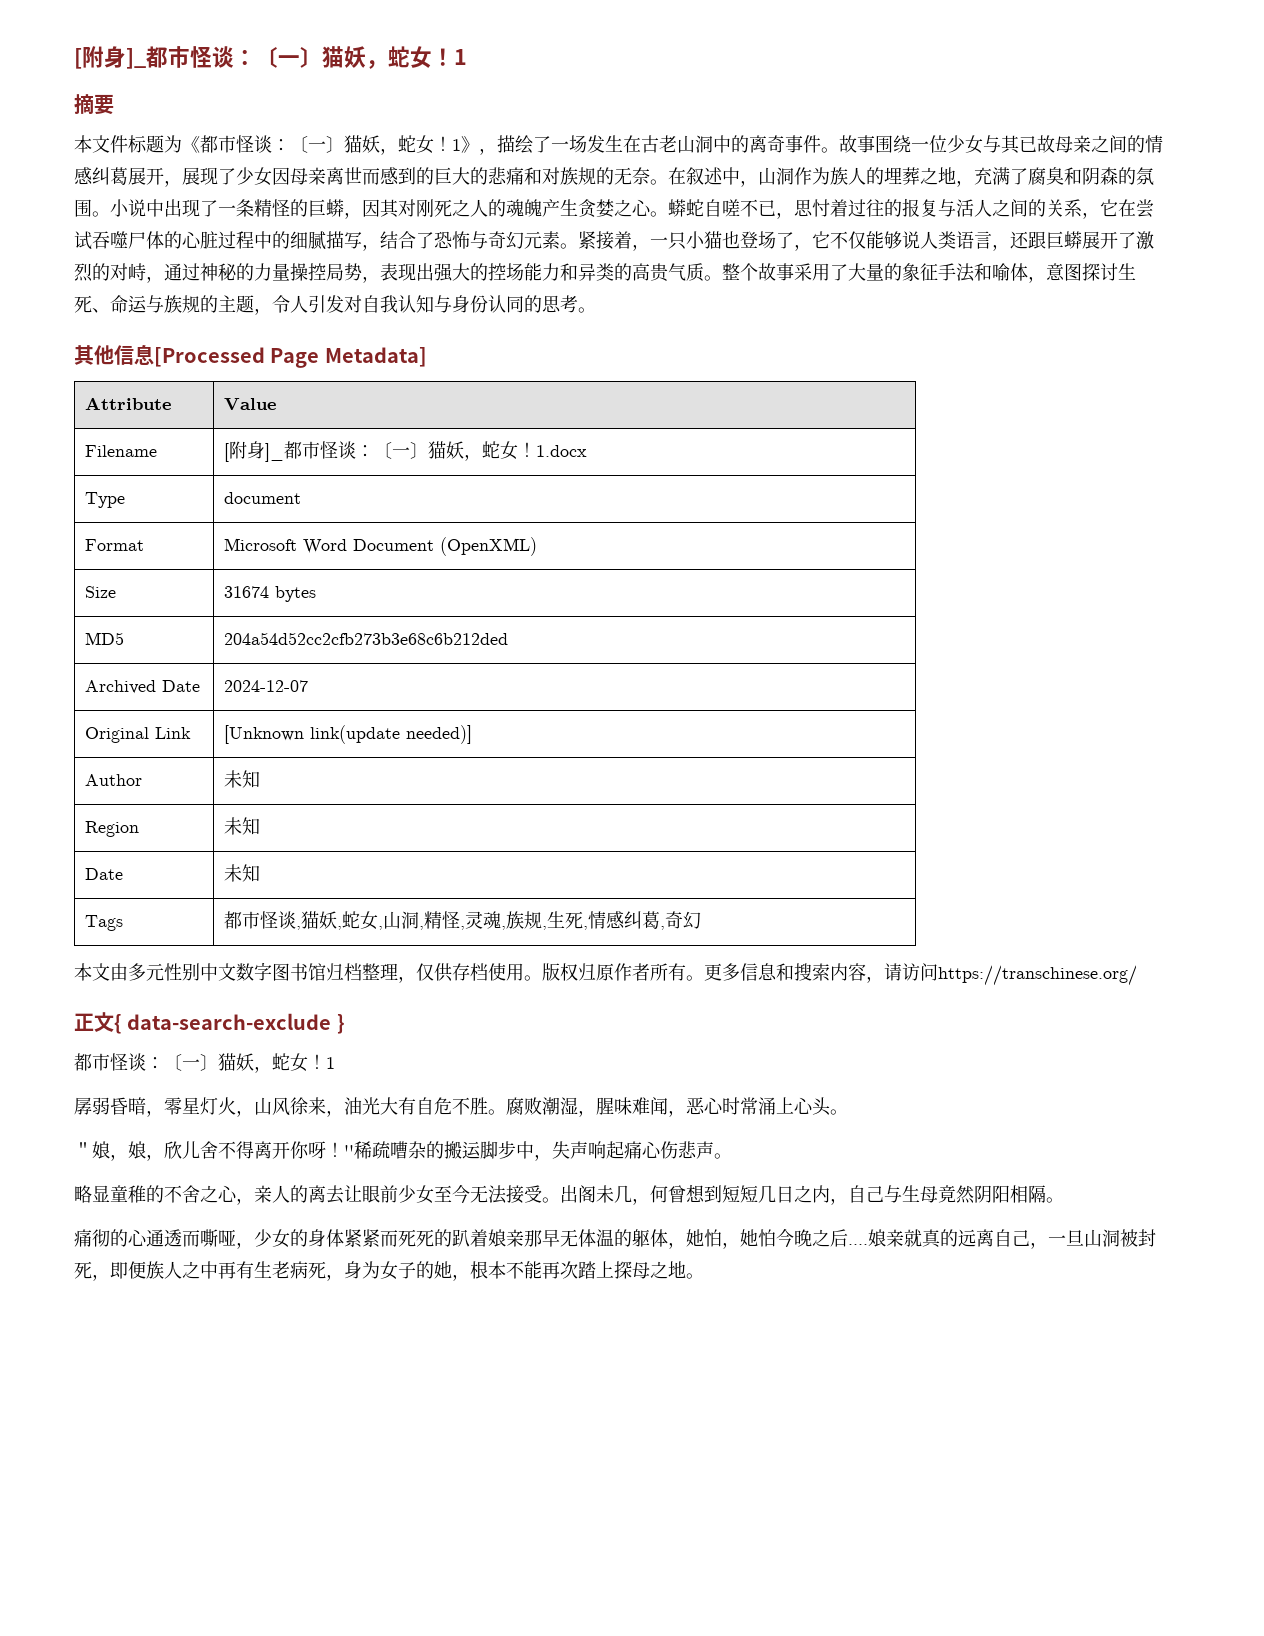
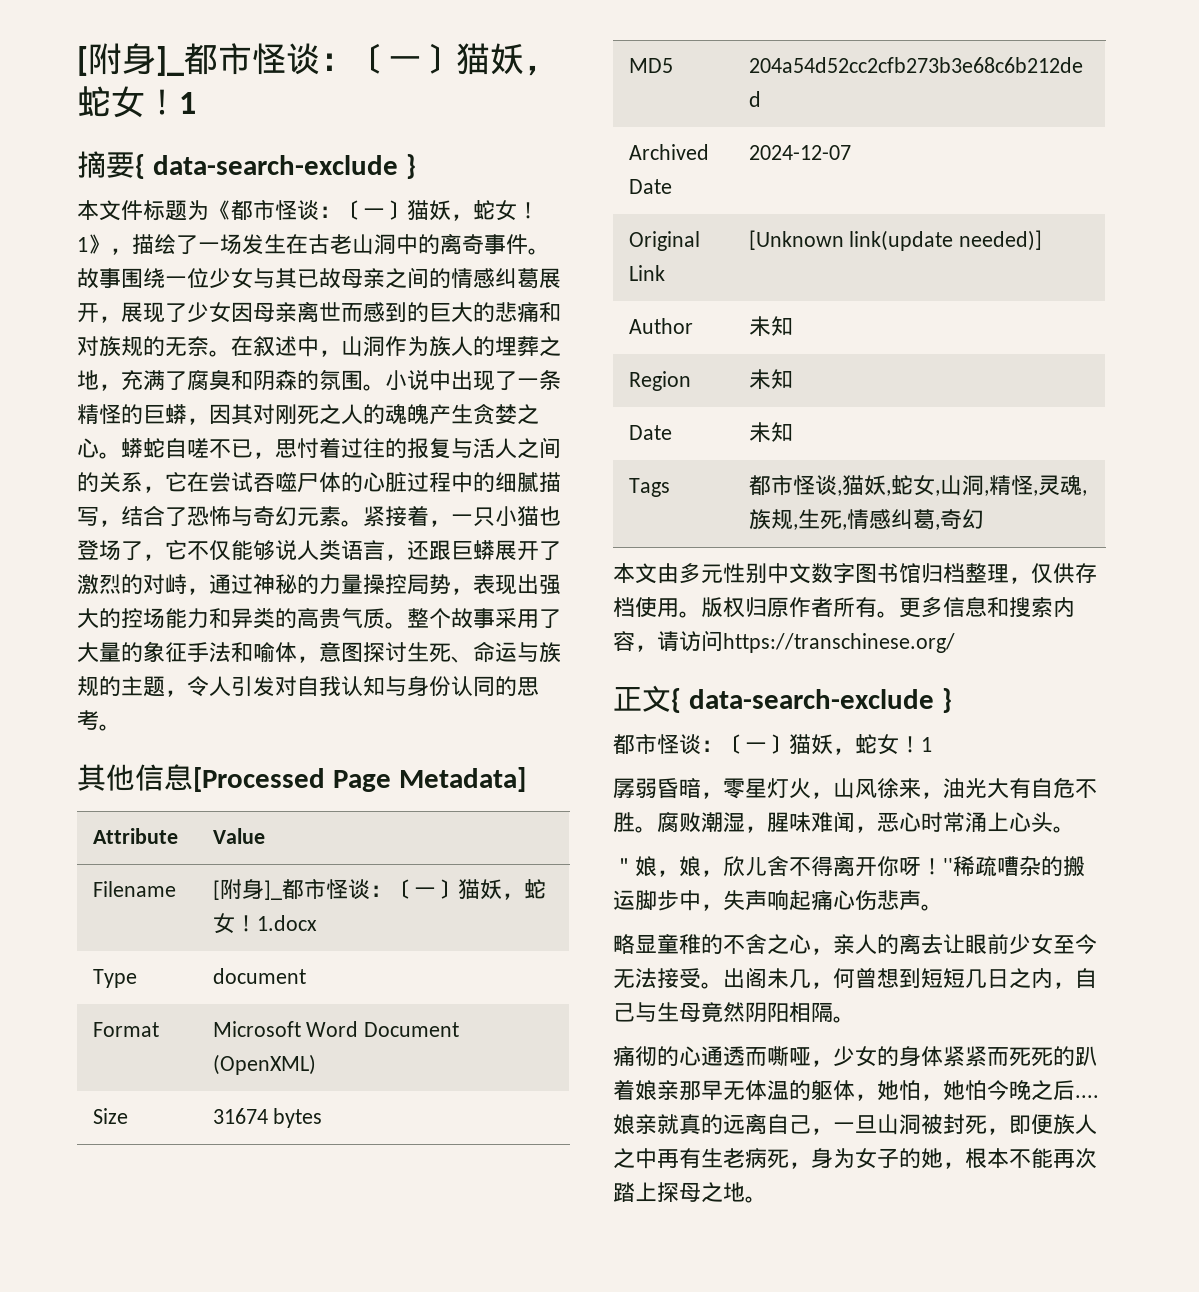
(114, 104) none -> [135,154,416,179] { data-search-exclude }

